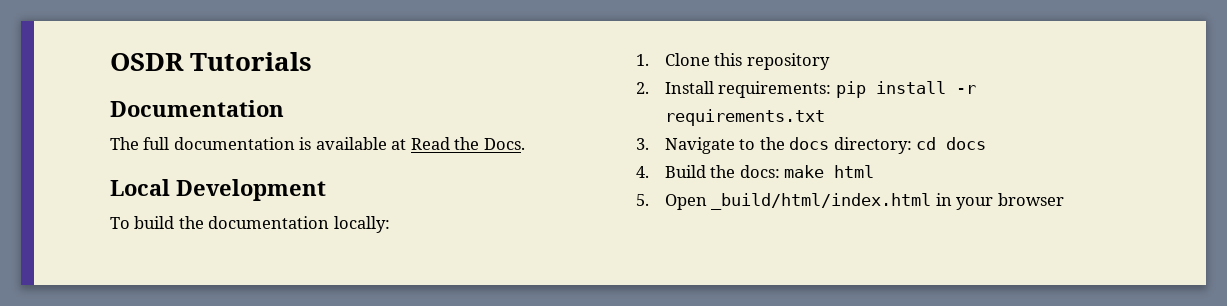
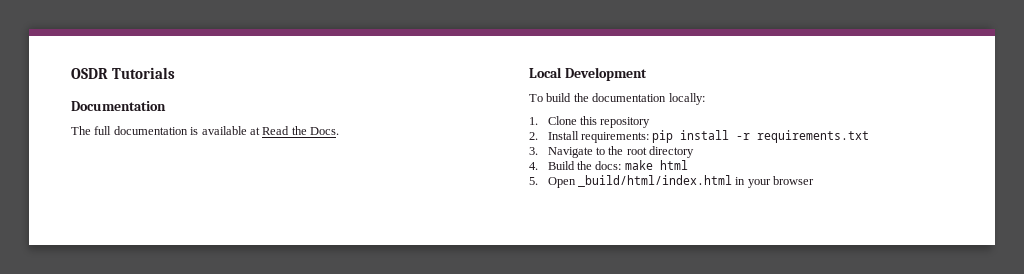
[789,137,987,154] docs directory: cd docs -> [626,146,695,158] root directory

